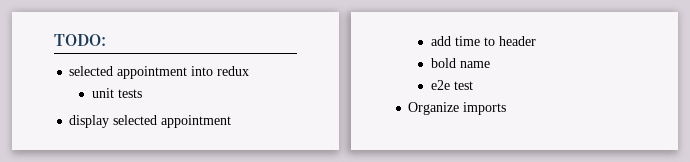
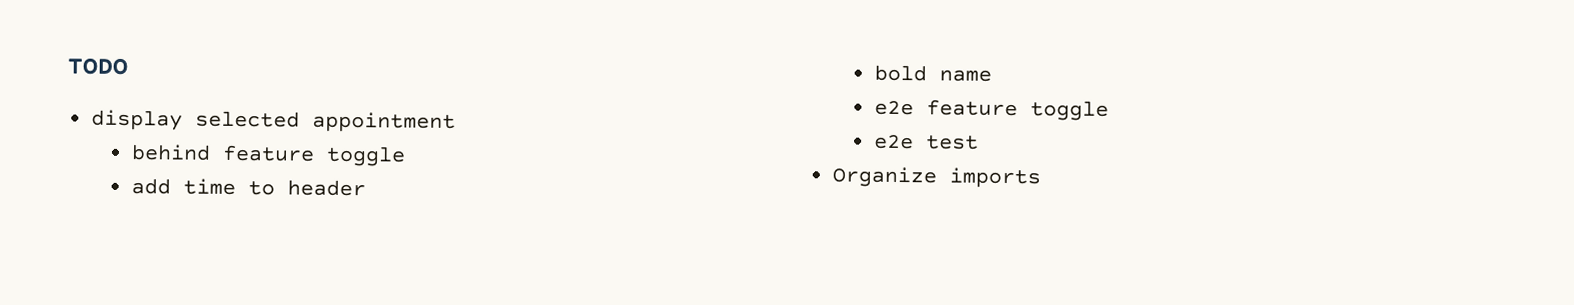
[54,34,106,46] [69,66,250,79] [91,88,142,98] TODO: // selected appointment into redux // unit tests -> [67,57,128,76] TODO
(232, 121) none -> [131,144,407,167] // behind feature toggle
(490, 64) none -> [874,99,1110,121] // e2e feature toggle

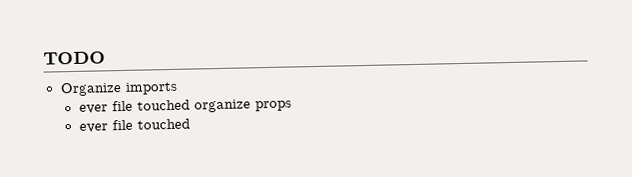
[91,109,457,133] [131,144,407,167] [131,178,367,197] [874,64,993,82] [874,99,1110,121] [874,134,980,150] [832,166,1042,189] display selected appointment // behind feature toggle // add time to header // bold name // e2e feature toggle // e2e test // Organize imports -> [59,81,178,97] [78,99,292,114] [78,118,190,133] Organize imports // ever file touched organize props // ever file touched

